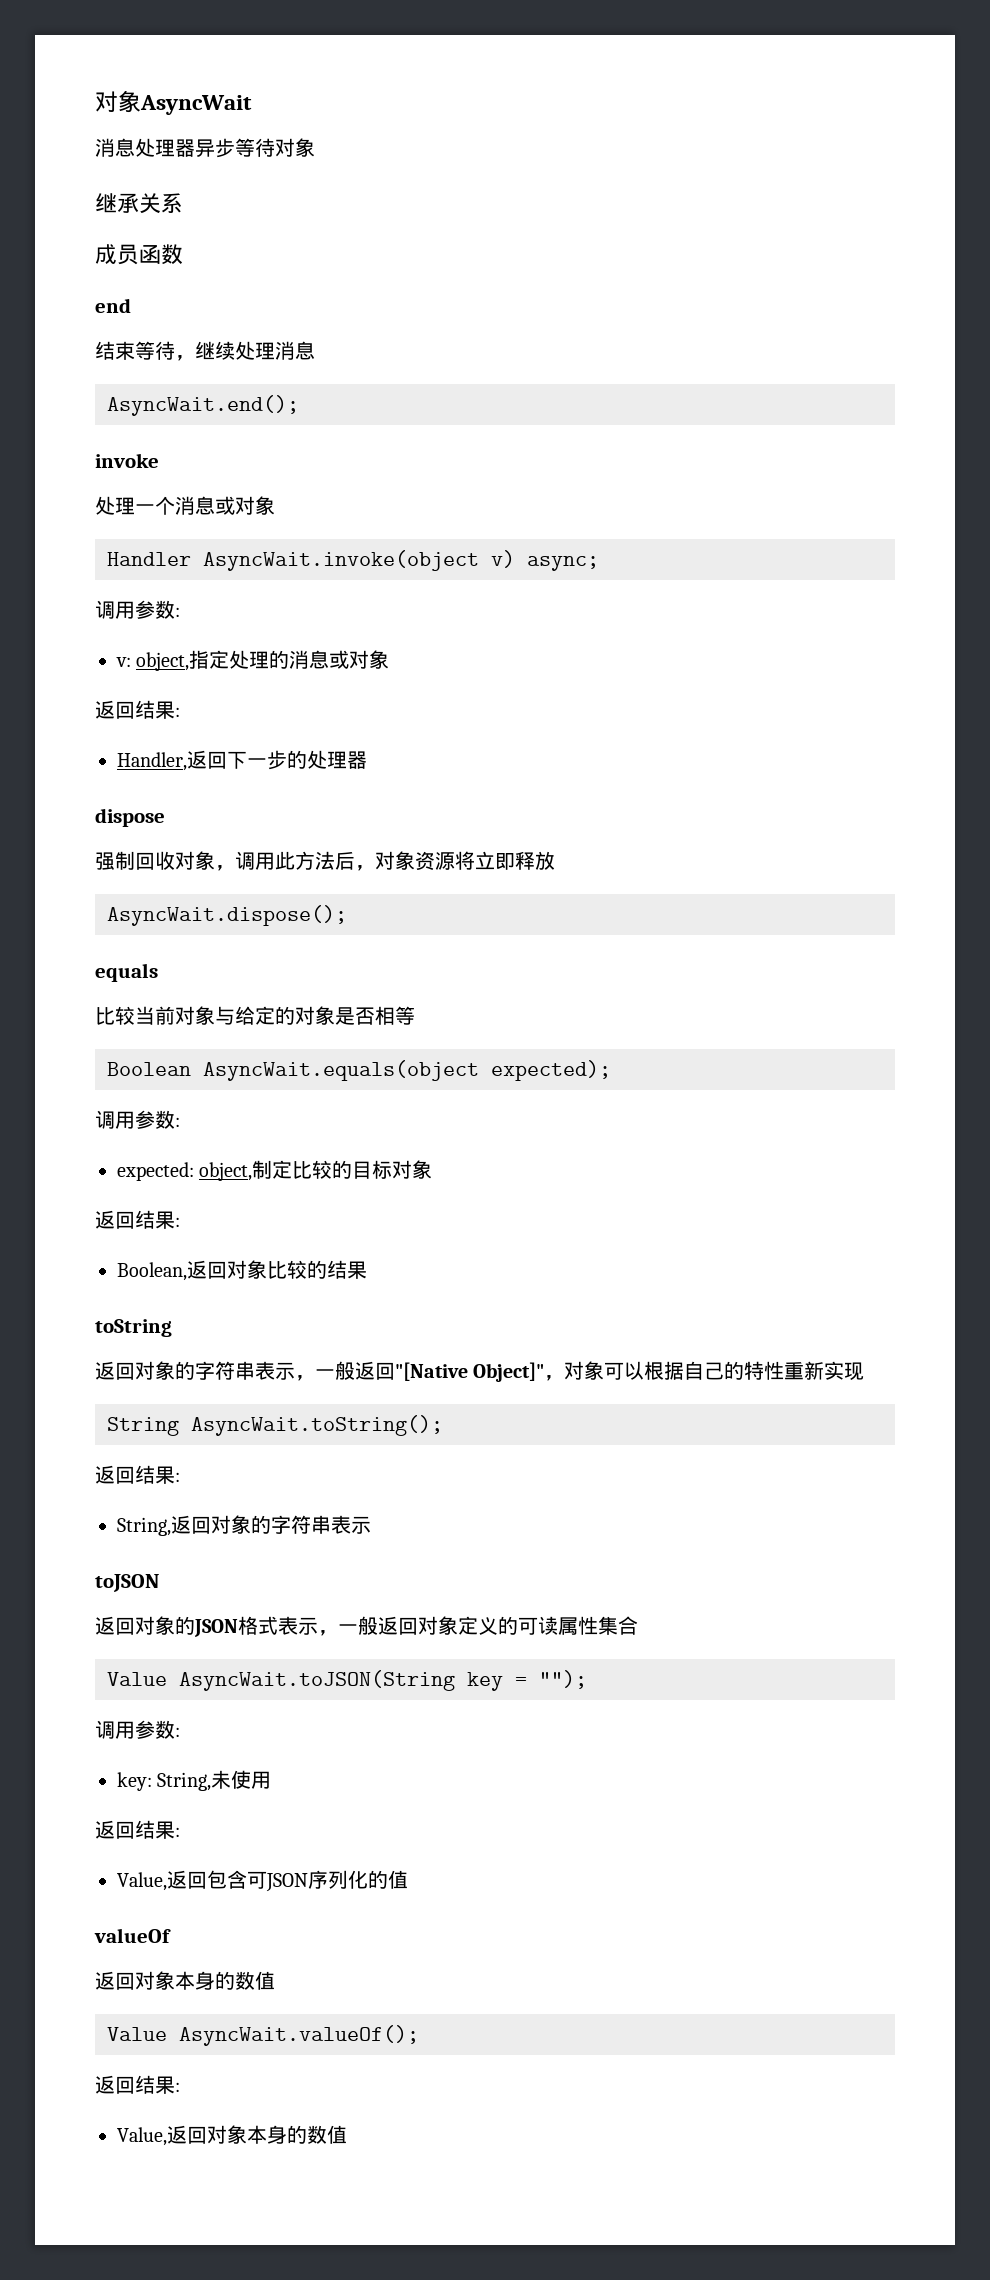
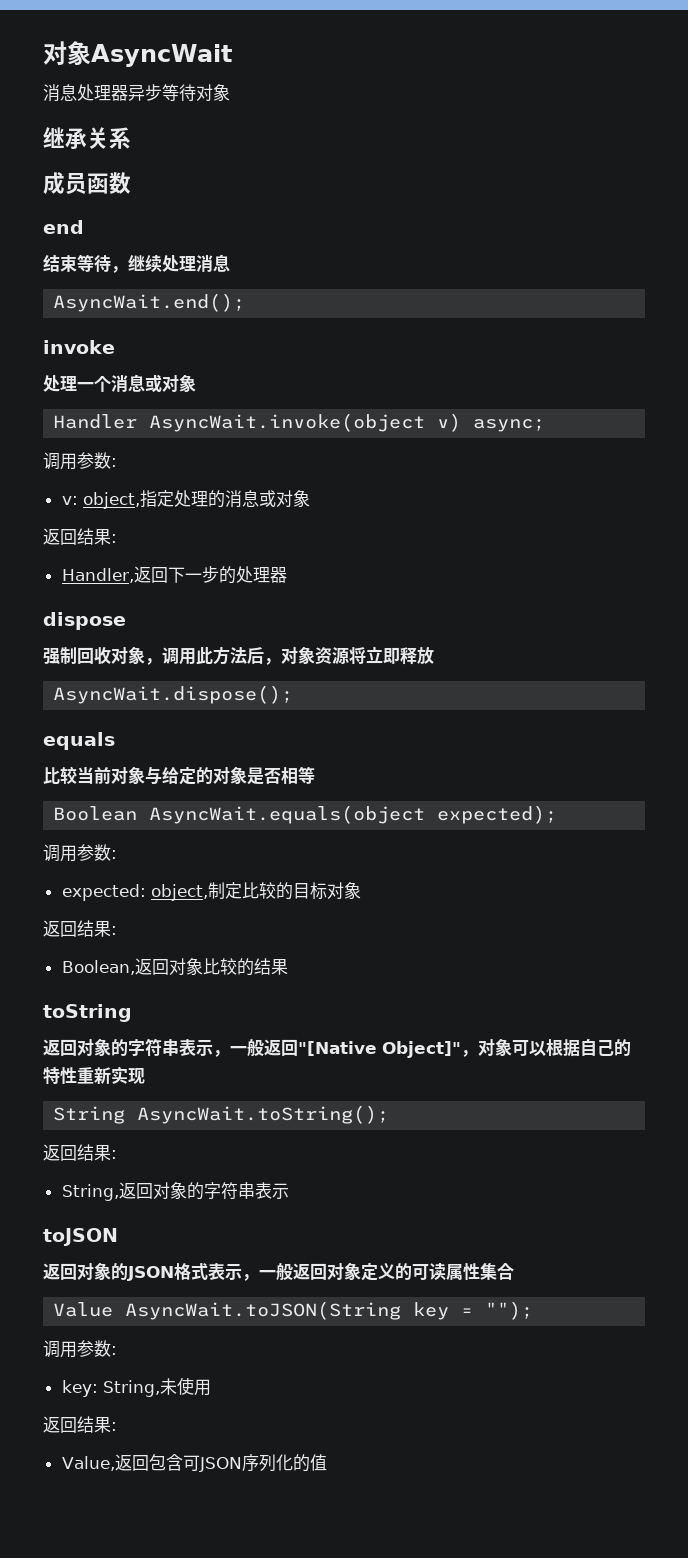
[94,1928,171,1943] [95,1971,275,1990] [107,2025,419,2046] [95,2075,180,2094] [117,2125,347,2146] // valueOf // 返回对象本身的数值 // Value AsyncWait.valueOf(); // 返回结果: // Value,返回对象本身的数值 -> (327, 1462) none

